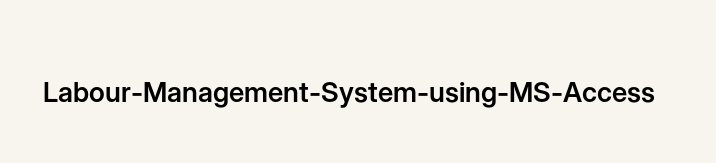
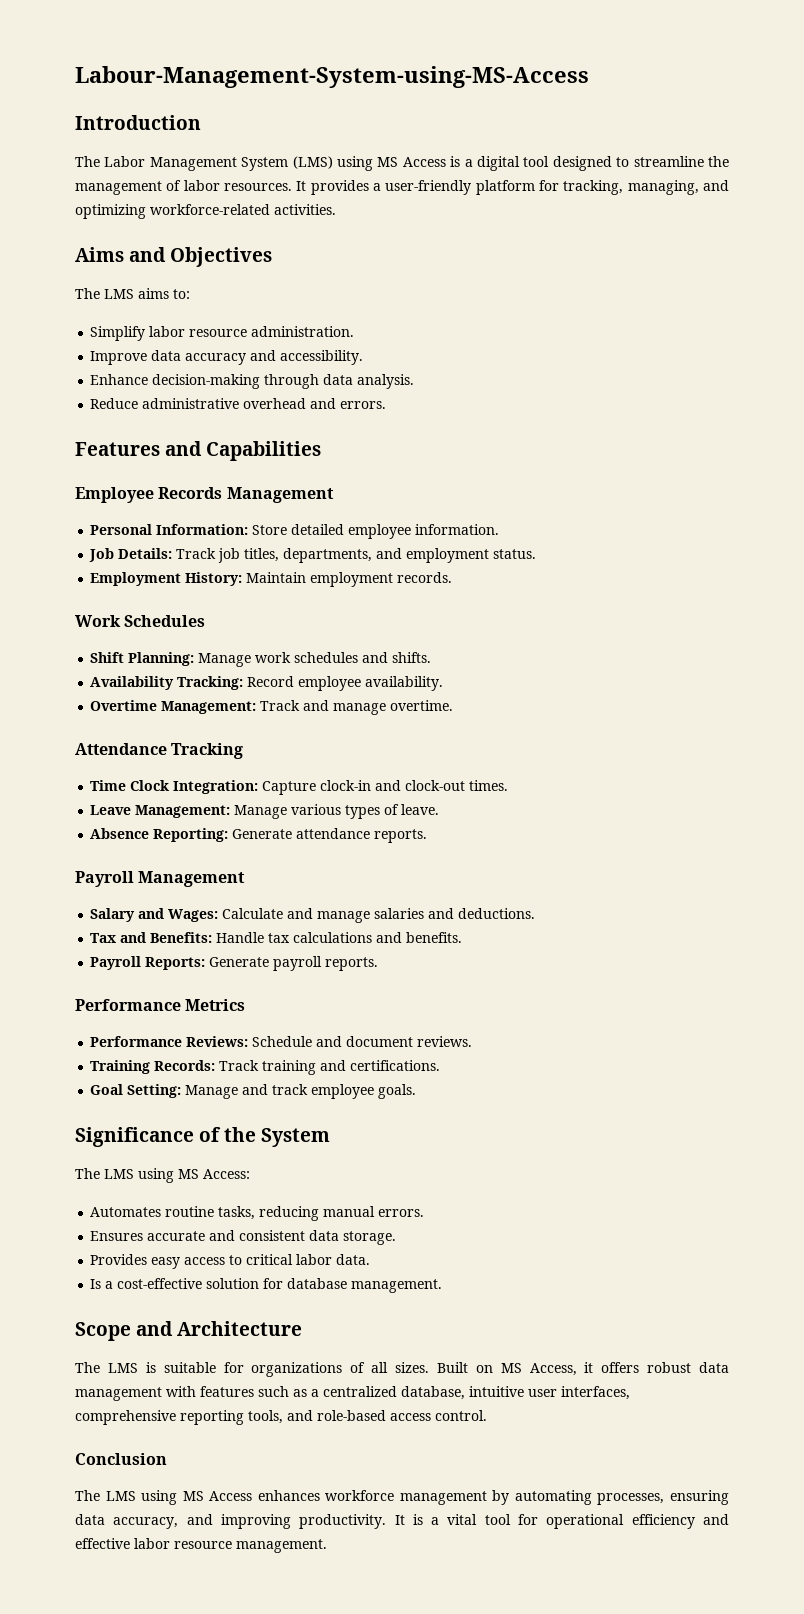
(655, 95) none -> [75,115,201,130] [75,156,729,171] [75,180,729,195] [75,204,336,219] [75,247,273,267] [75,288,190,299] [90,326,355,341] [90,350,364,365] [90,374,415,389] [90,398,387,409] [75,441,322,461] [75,487,334,503] [90,524,500,539] [89,548,537,563] [90,572,453,587] [75,615,206,627] [90,652,432,667] [90,676,444,691] [90,700,454,715] [75,743,244,759] [90,780,509,795] [90,804,440,819] [90,828,428,843] [75,871,246,887] [90,908,536,923] [90,932,463,943] [90,956,379,971] [75,999,246,1011] [90,1036,473,1047] [90,1060,441,1075] [90,1084,417,1099] [75,1127,331,1147] [75,1168,250,1183] [90,1206,425,1221] [90,1230,397,1245] [90,1254,371,1269] [90,1278,443,1293] [75,1321,303,1341] [75,1362,729,1377] [75,1386,630,1401] [75,1410,487,1425] [75,1453,167,1465] [75,1490,729,1505] [75,1514,729,1529] [75,1538,327,1553] // Introduction // The Labor Management System (LMS) using MS Access is a digital tool designed to streamline the management of labor resources. It provides a user-friendly platform for tracking, managing, and optimizing workforce-related activities. // Aims and Objectives // The LMS aims to: // Simplify labor resource administration. // Improve data accuracy and accessibility. // Enhance decision-making through data analysis. // Reduce administrative overhead and errors. // Features and Capabilities // Employee Records Management // Personal Information: Store detailed employee information. // Job Details: Track job titles, departments, and employment status. // Employment History: Maintain employment records. // Work Schedules // Shift Planning: Manage work schedules and shifts. // Availability Tracking: Record employee availability. // Overtime Management: Track and manage overtime. // Attendance Tracking // Time Clock Integration: Capture clock-in and clock-out times. // Leave Management: Manage various types of leave. // Absence Reporting: Generate attendance reports. // Payroll Management // Salary and Wages: Calculate and manage salaries and deductions. // Tax and Benefits: Handle tax calculations and benefits. // Payroll Reports: Generate payroll reports. // Performance Metrics // Performance Reviews: Schedule and document reviews. // Training Records: Track training and certifications. // Goal Setting: Manage and track employee goals. // Significance of the System // The LMS using MS Access: // Automates routine tasks, reducing manual errors. // Ensures accurate and consistent data storage. // Provides easy access to critical labor data. // Is a cost-effective solution for database management. // Scope and Architecture // The LMS is suitable for organizations of all sizes. Built on MS Access, it offers robust data management with features such as a centralized database, intuitive user interfaces, comprehensive reporting tools, and role-based access control. // Conclusion // The LMS using MS Access enhances workforce management by automating processes, ensuring data accuracy, and improving productivity. It is a vital tool for operational efficiency and effective labor resource management.

